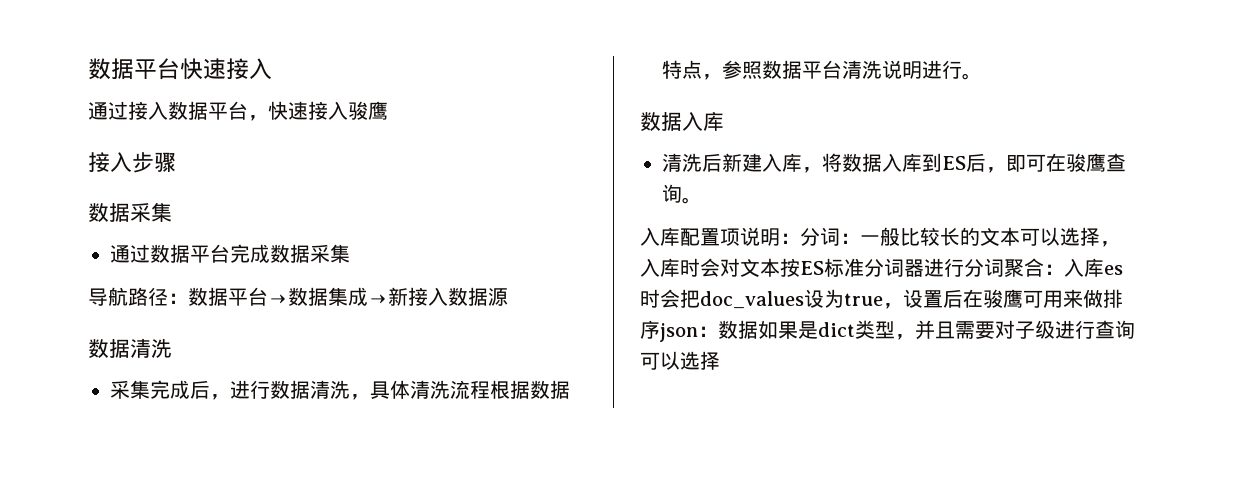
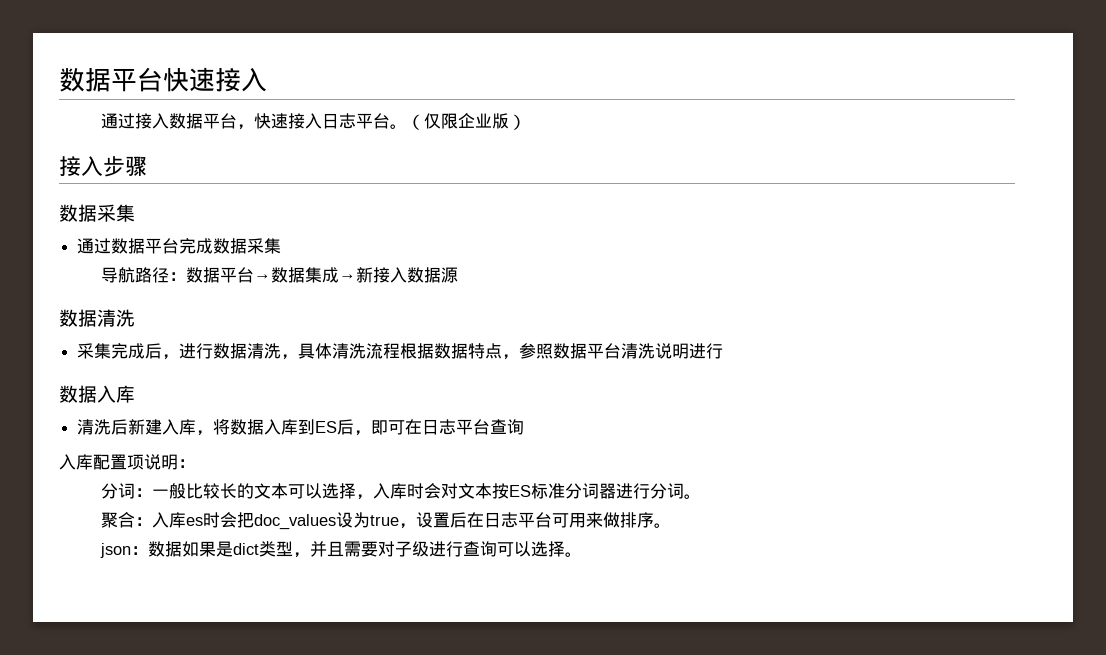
[348,101,388,120] 骏鹰 -> [321,113,526,130] 日志平台。（仅限企业版）
[962,73,982,80] 。 -> (724, 351) none
[1066,153,1126,172] [662,184,702,204] 骏鹰查询。 -> [422,419,525,435] 日志平台查询
(800, 238) none -> (195, 463) //
(1004, 267) none -> [683,494,701,499] 。 //
[983,289,1023,308] 骏鹰 -> [483,512,552,528] 日志平台
(660, 329) none -> [653,523,671,528] 。 //
(720, 360) none -> [564,552,582,557] 。

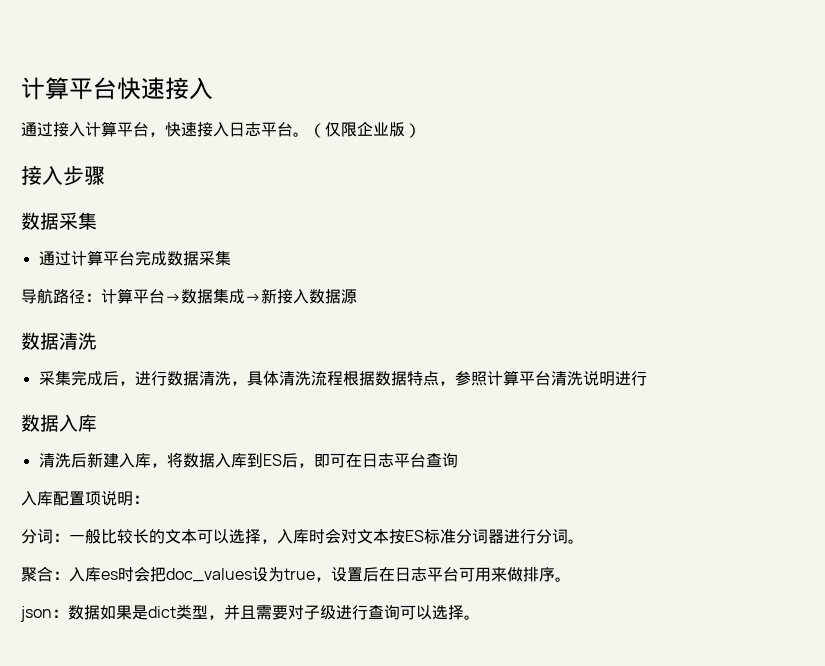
[59,67,111,92] 数据 -> [21,77,69,100] 计算
[168,113,203,129] 数据 -> [85,121,117,137] 计算
[111,238,146,254] 数据 -> [70,250,103,266] 计算
[185,267,220,283] 数据 -> [101,288,133,304] 计算
[553,343,588,359] 数据 -> [486,370,519,386] 计算

